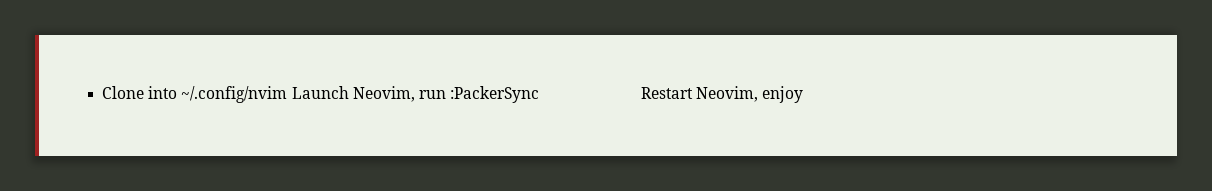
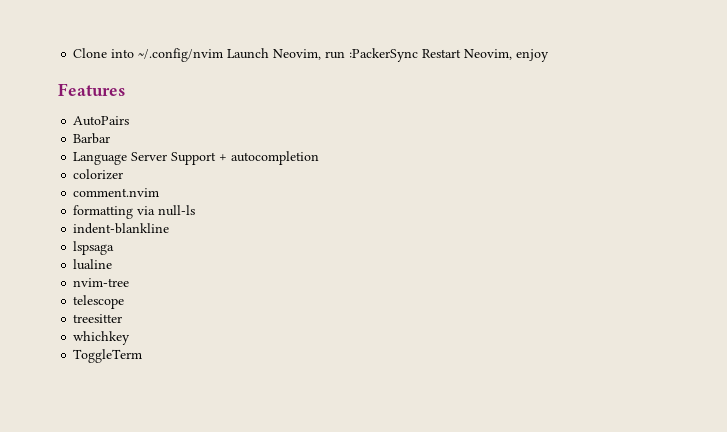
(804, 94) none -> [58,83,125,96] [73,116,130,126] [73,133,111,144] [73,151,320,165] [73,169,124,180] [73,188,160,197] [73,205,196,219] [73,223,170,234] [73,241,115,255] [73,259,113,270] [73,278,130,287] [73,295,125,309] [73,314,123,323] [73,331,131,345] [73,349,143,363] // Features // AutoPairs // Barbar // Language Server Support + autocompletion // colorizer // comment.nvim // formatting via null-ls // indent-blankline // lspsaga // lualine // nvim-tree // telescope // treesitter // whichkey // ToggleTerm

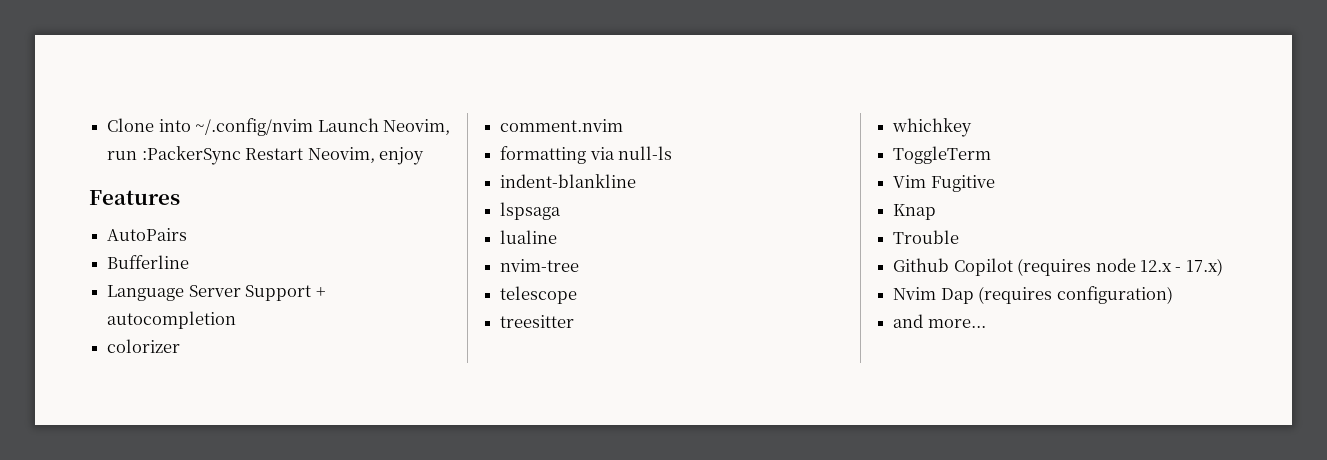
[73,133,111,144] Barbar -> [107,255,190,269] Bufferline
(143, 356) none -> [893,175,995,192] [893,204,937,220] [893,230,960,244] [893,258,1223,276] [893,286,1173,304] [893,314,986,328] // Vim Fugitive // Knap // Trouble // Github Copilot (requires node 12.x - 17.x) // Nvim Dap (requires configuration) // and more...

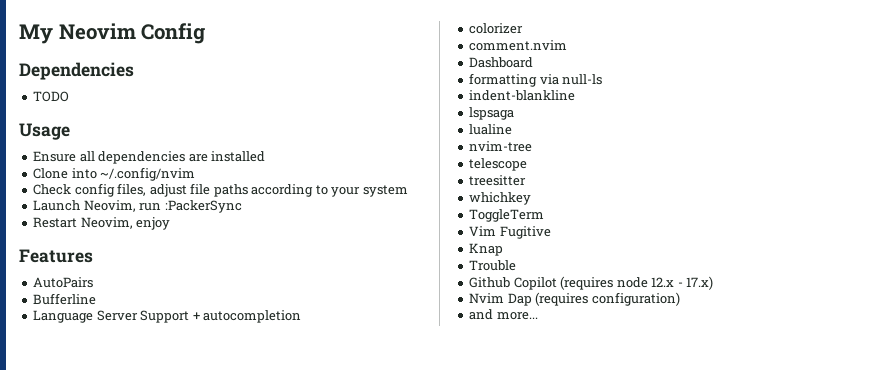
[107,118,314,136] Clone into ~/.config/nvim -> [19,23,206,44] [19,62,134,80] [33,91,70,102] [19,123,70,140] [33,151,266,164] [33,167,196,181] [33,183,408,197] My Neovim Config // Dependencies // TODO // Usage // Ensure all dependencies are installed // Clone into ~/.config/nvim // Check config files, adjust file paths according to your system //
(241, 155) none -> (242, 206) //
(624, 125) none -> [469,57,534,68] // Dashboard

